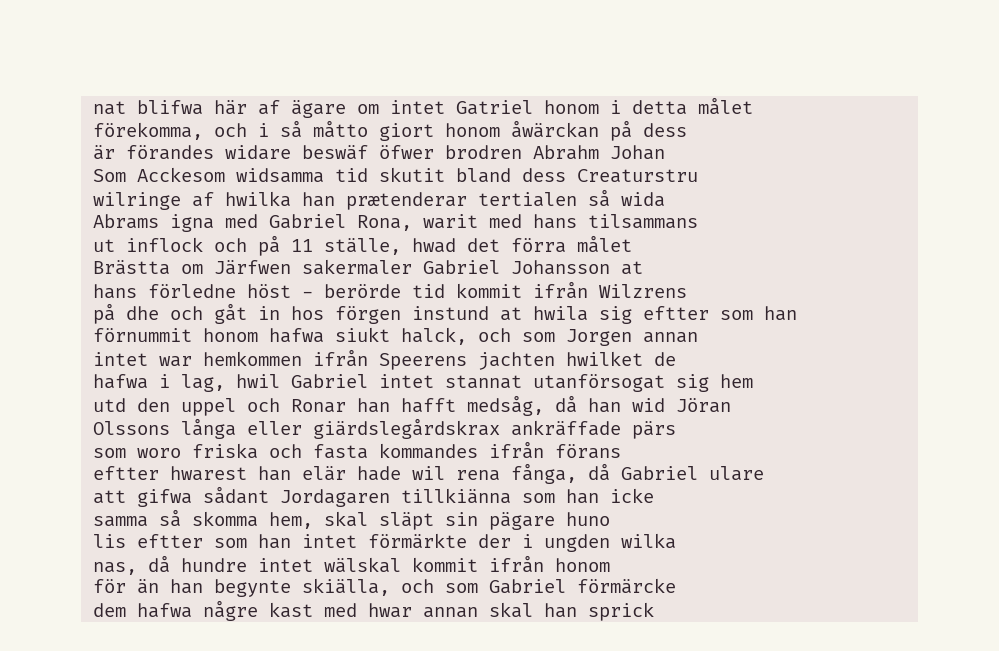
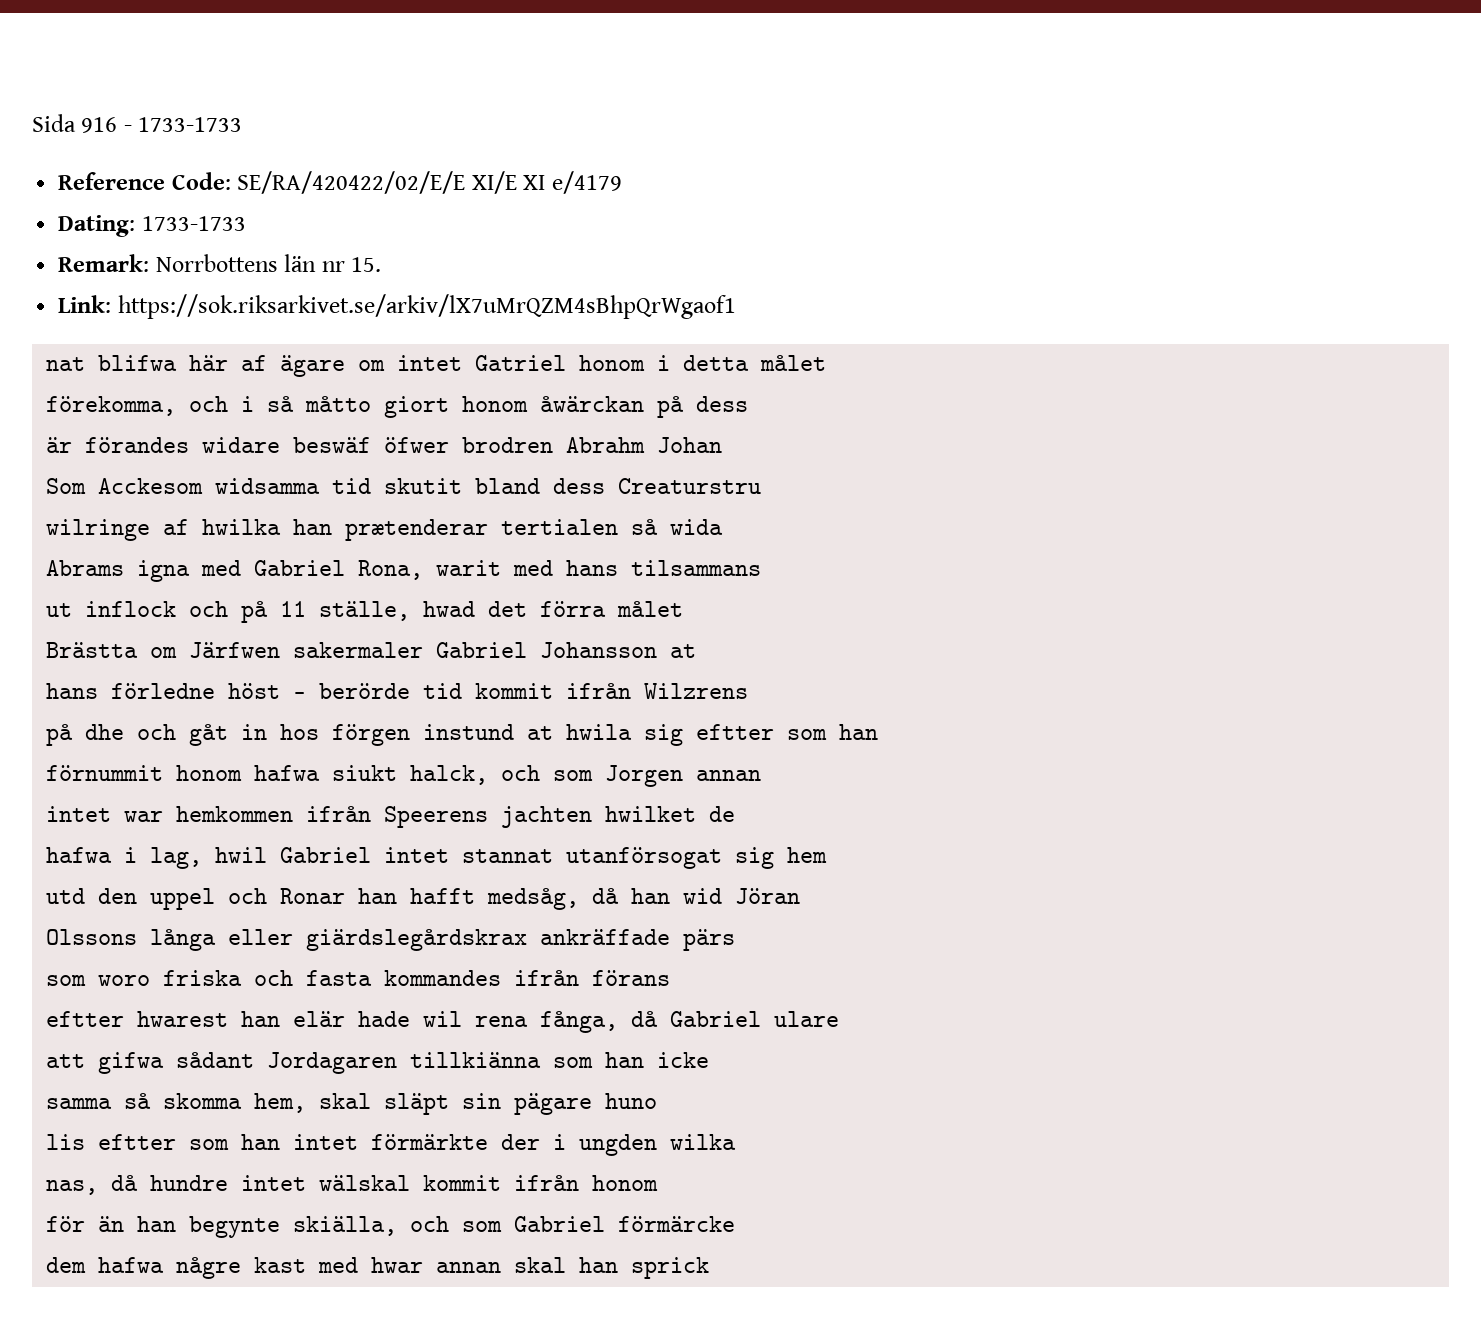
(93, 108) none -> [32,114,243,133] [58,171,622,194] [58,215,246,237] [58,254,382,272] [58,294,736,319] Sida 916 - 1733-1733 // Reference Code: SE/RA/420422/02/E/E XI/E XI e/4179 // Dating: 1733-1733 // Remark: Norrbottens län nr 15. // Link: https://sok.riksarkivet.se/arkiv/lX7uMrQZM4sBhpQrWgaof1 //

